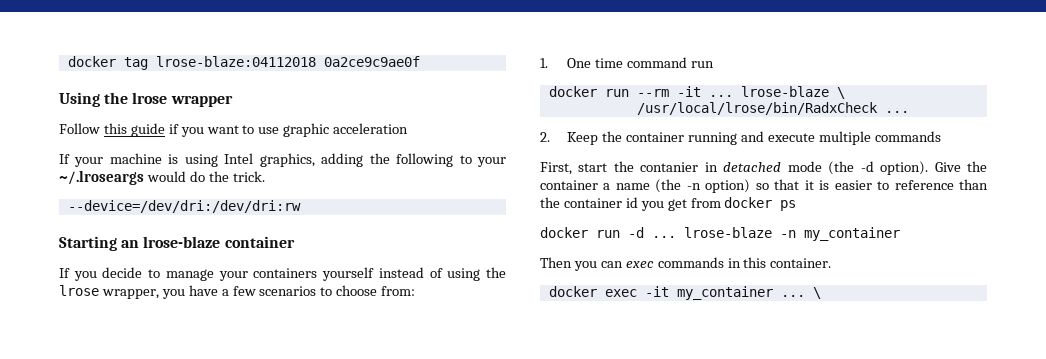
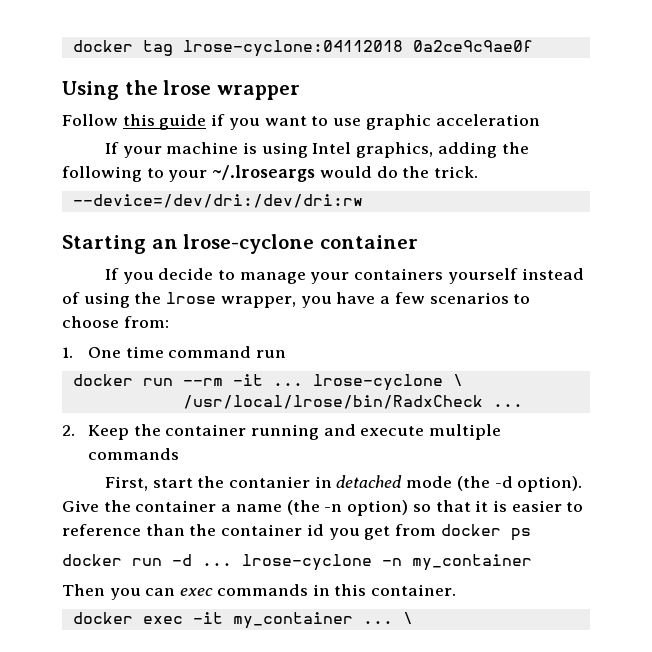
[155,56,316,67] lrose-blaze:04112018 -> [182,40,403,57] lrose-cyclone:04112018
[143,236,221,248] lrose-blaze -> [183,234,315,254] lrose-cyclone
[740,86,829,97] lrose-blaze -> [312,374,443,391] lrose-cyclone
[684,227,772,238] lrose-blaze -> [242,554,372,571] lrose-cyclone

